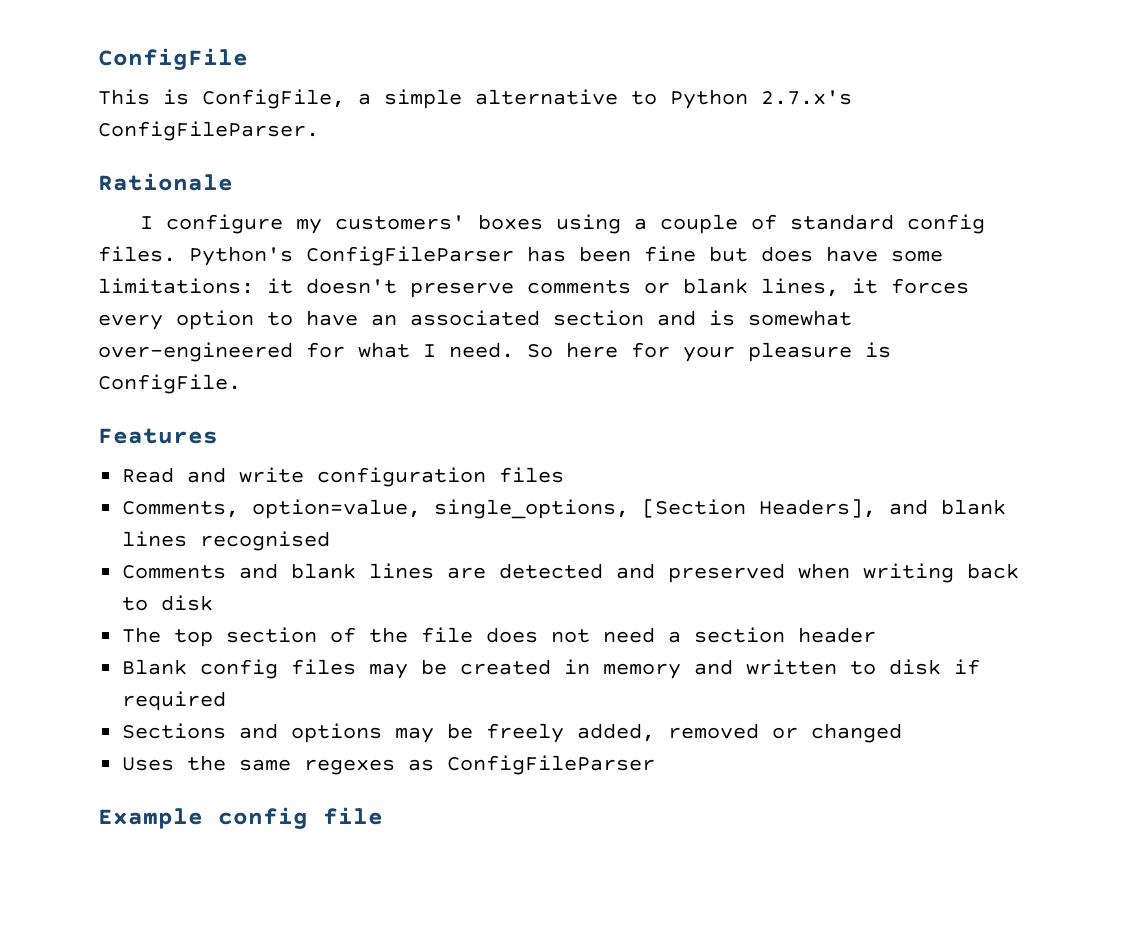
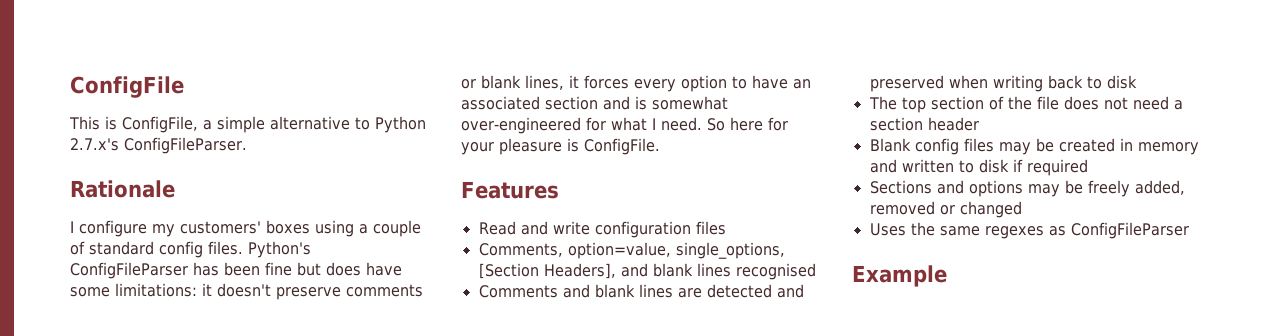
[218,807,383,829] config file -> (947, 276) none

